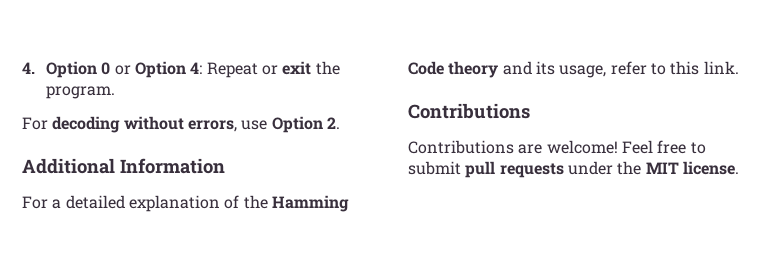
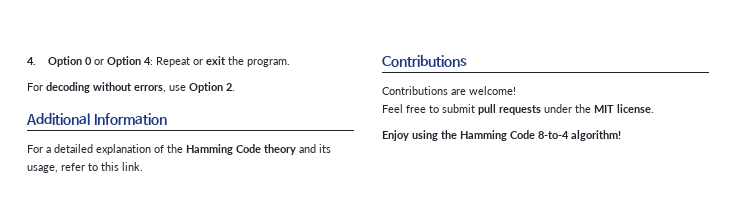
(618, 147) none -> (516, 90) //
(739, 168) none -> [382,130,621,141] // Enjoy using the Hamming Code 8-to-4 algorithm!

